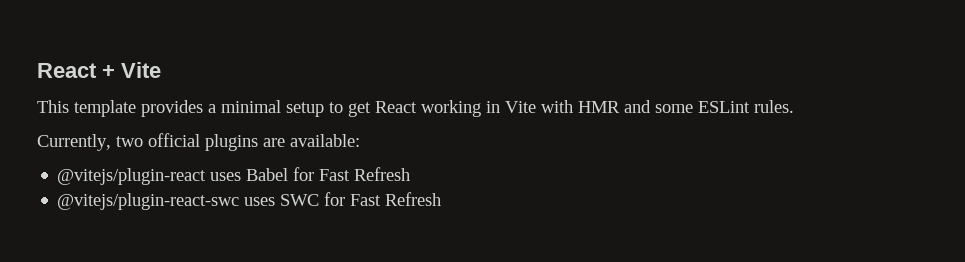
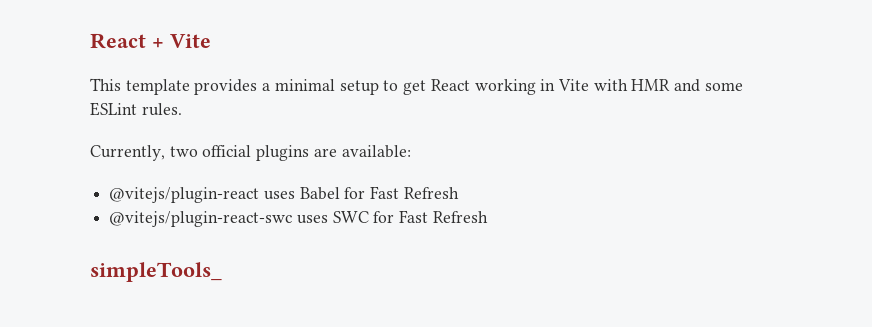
(442, 199) none -> [90,262,222,282] // simpleTools_

